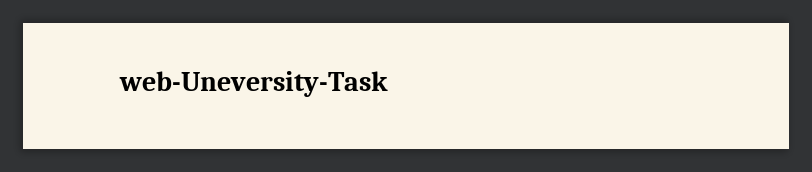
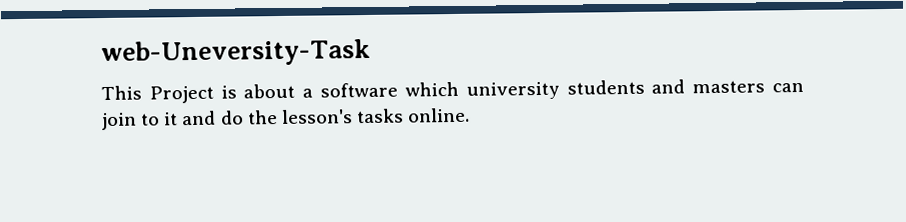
(388, 84) none -> [101,79,805,104] [102,107,471,131] // This Project is about a software which university students and masters can join to it and do the lesson's tasks online.

